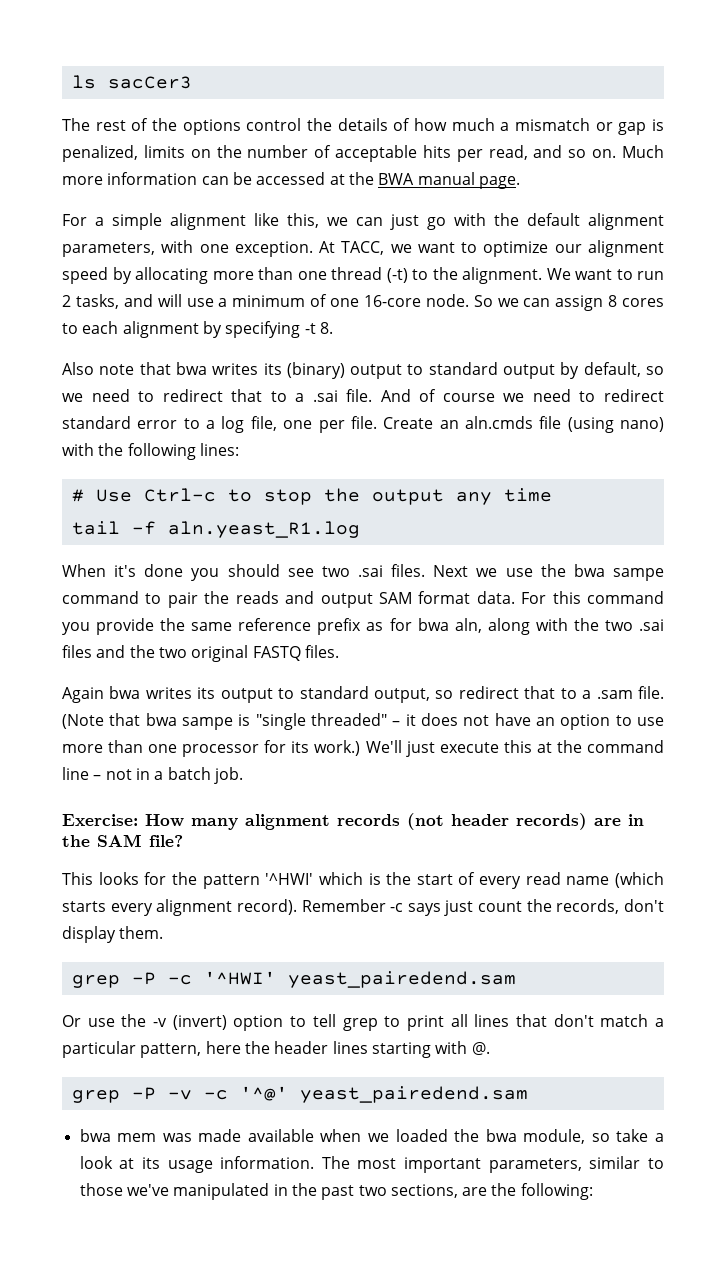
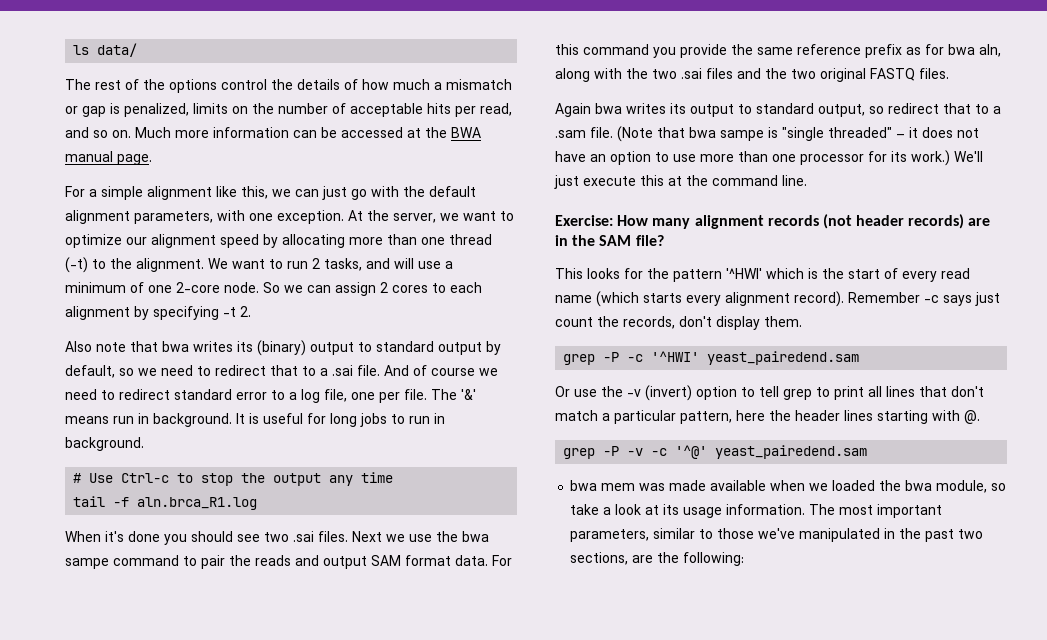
[107,76,192,89] sacCer3 -> [97,43,138,57] data/
[341,241,385,255] TACC, -> [367,210,436,223] the server,
[363,295,421,307] 16-core -> [176,282,220,293] 2-core
[608,295,618,307] 8 -> [380,282,388,293] 2
[319,322,333,334] 8. -> [240,306,251,317] 2.
[383,416,664,433] [62,443,239,460] Create an aln.cmds file (using nano) with the following lines: -> [431,389,476,400] [65,413,445,427] [65,437,144,451] The '&' means run in background. It is useful for long jobs to run in background.
[167,521,360,538] aln.yeast_R1.log -> [137,497,258,510] aln.brca_R1.log
[62,767,243,784] line – not in a batch job. -> [782,175,807,186] line.

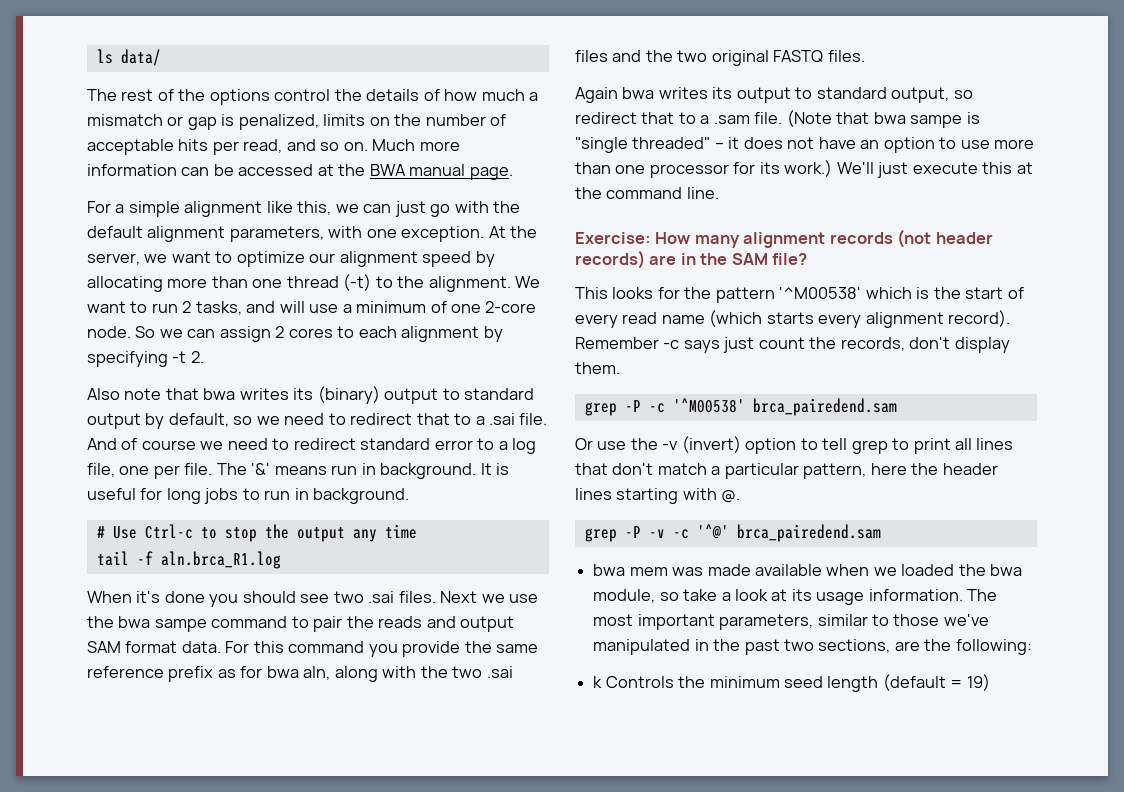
[726,268,762,279] '^HWI' -> [779,287,862,299] '^M00538'
[651,351,860,365] '^HWI' yeast_pairedend.sam -> [672,398,897,416] '^M00538' brca_pairedend.sam
[715,445,868,459] yeast_pairedend.sam -> [736,524,881,542] brca_pairedend.sam
(745, 559) none -> [593,674,990,692] // k Controls the minimum seed length (default = 19)

